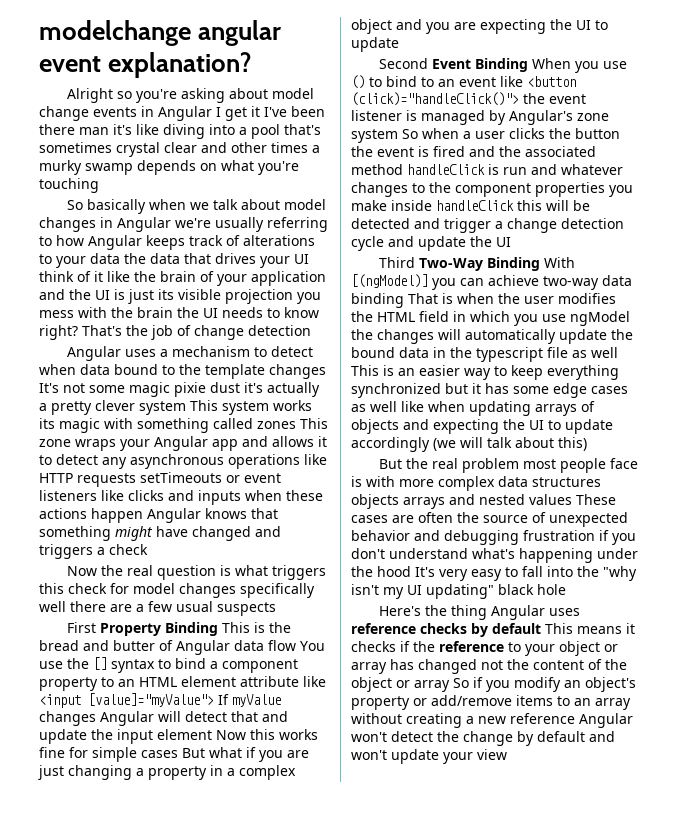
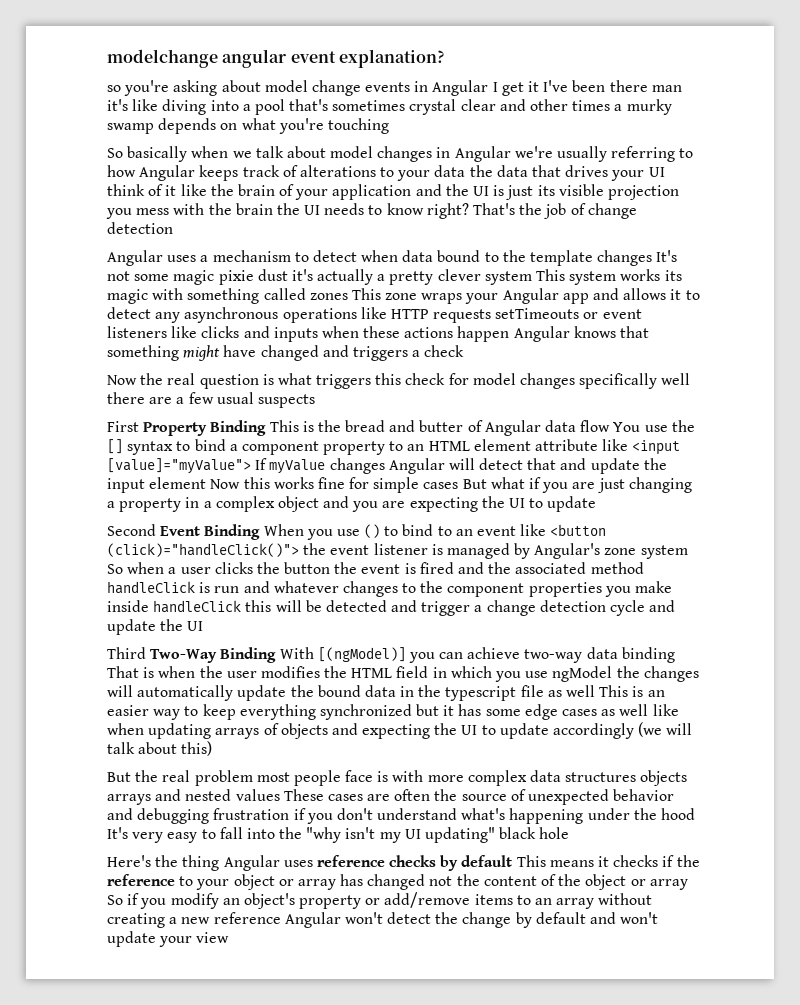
[66,88,113,103] Alright -> (445, 58) none

